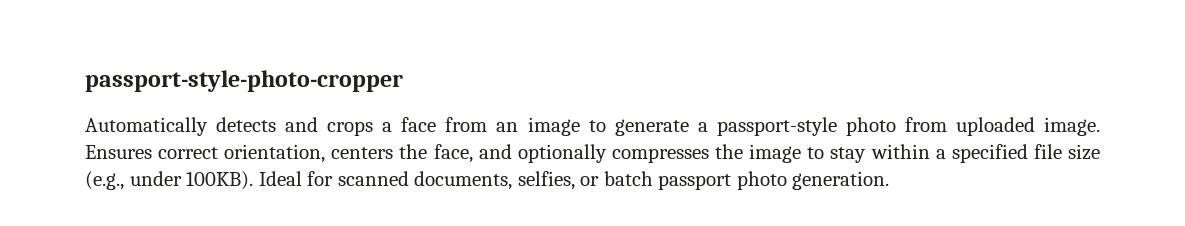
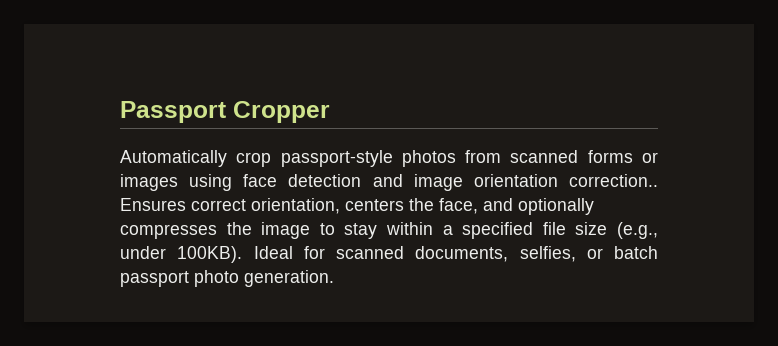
[85,70,403,92] passport-style-photo-cropper -> [120,101,330,123] Passport Cropper
[216,117,1100,136] detects and crops a face from an image to generate a passport-style photo from uploaded image. -> [236,150,658,167] [120,174,658,191] crop passport-style photos from scanned forms or images using face detection and image orientation correction..

